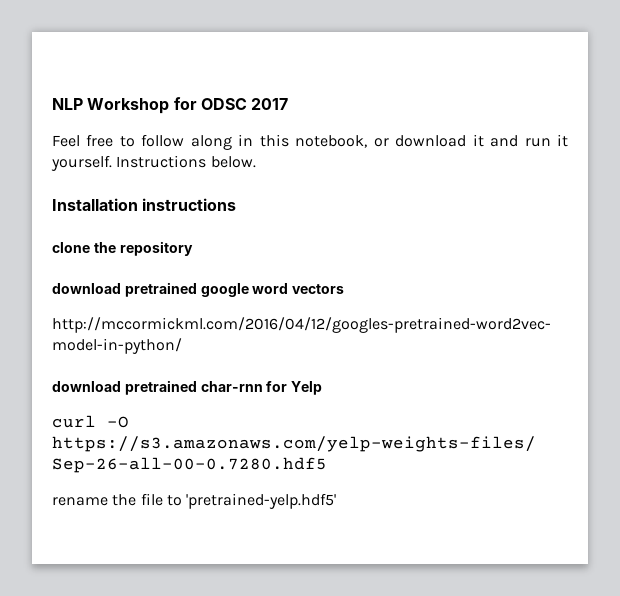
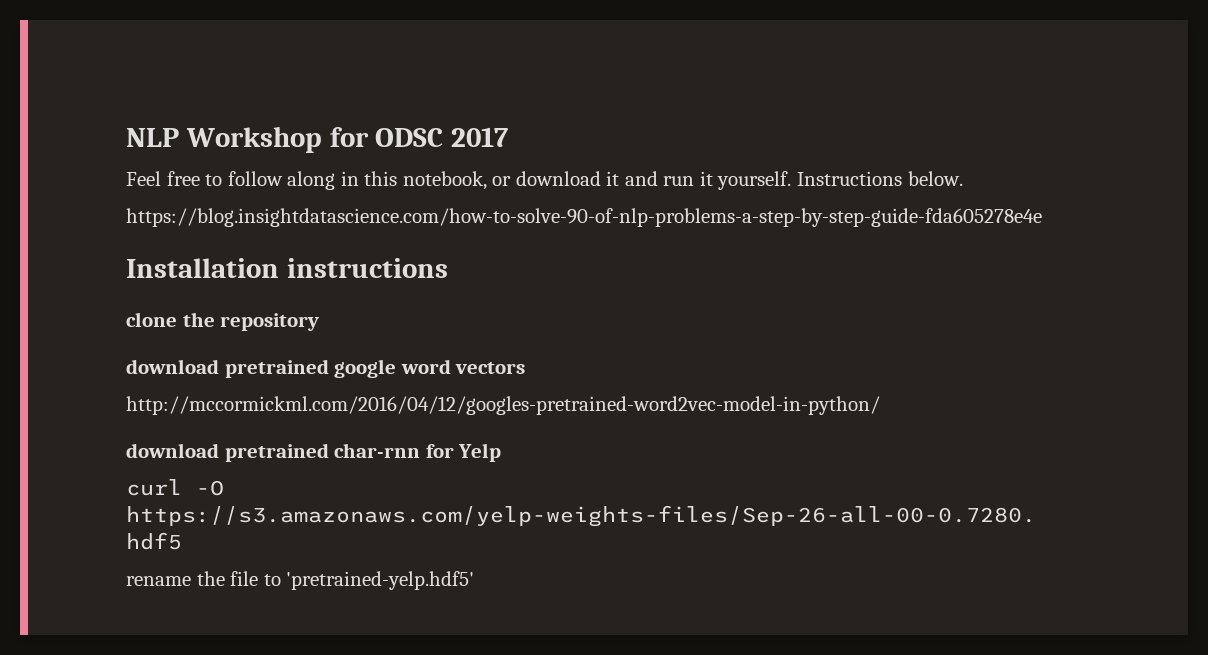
(256, 162) none -> [126,208,1042,227] // https://blog.insightdatascience.com/how-to-solve-90-of-nlp-problems-a-step-by-step-guide-fda605278e4e

